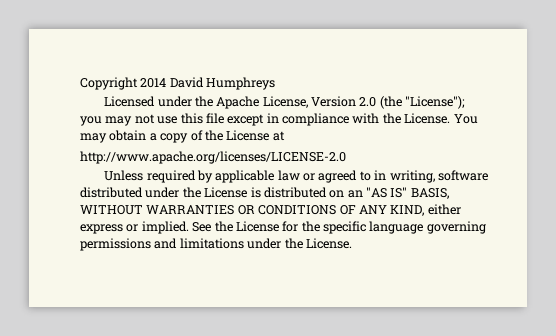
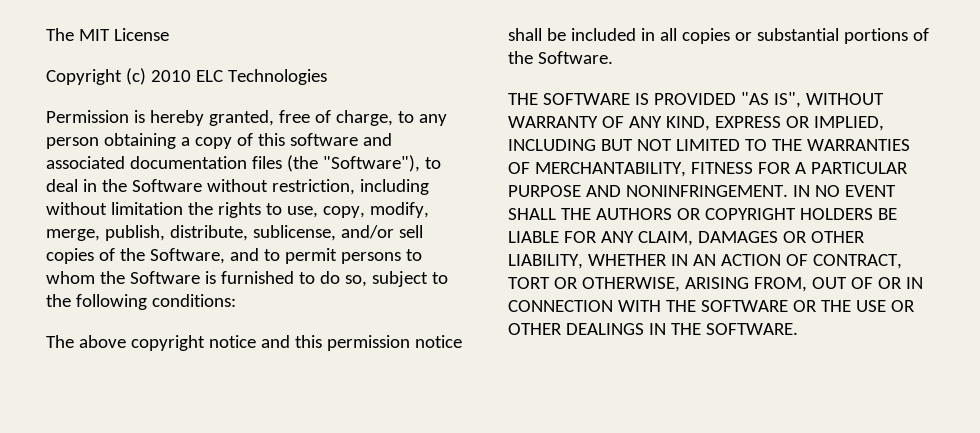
[80,77,276,90] [104,96,466,109] [80,113,478,126] [80,130,285,143] [80,151,346,164] [104,170,488,183] [80,187,449,199] [80,204,461,216] [80,221,486,234] [80,238,352,251] Copyright 2014 David Humphreys // Licensed under the Apache License, Version 2.0 (the "License"); you may not use this file except in compliance with the License. You may obtain a copy of the License at // http://www.apache.org/licenses/LICENSE-2.0 // Unless required by applicable law or agreed to in writing, software distributed under the License is distributed on an "AS IS" BASIS, WITHOUT WARRANTIES OR CONDITIONS OF ANY KIND, either express or implied. See the License for the specific language governing permissions and limitations under the License. -> [46,28,169,41] [46,68,327,85] [46,110,447,126] [46,133,392,149] [46,155,441,172] [46,179,429,195] [46,202,429,218] [46,225,423,241] [46,248,422,264] [46,271,448,287] [46,294,236,310] [46,335,462,351] [508,28,929,44] [508,51,613,64] [508,92,884,108] [508,116,884,131] [508,139,910,151] [508,162,908,177] [508,185,896,197] [508,208,897,220] [508,231,865,246] [508,254,902,269] [508,277,923,292] [508,300,915,312] [508,323,798,335] The MIT License // Copyright (c) 2010 ELC Technologies // Permission is hereby granted, free of charge, to any person obtaining a copy of this software and associated documentation files (the "Software"), to deal in the Software without restriction, including without limitation the rights to use, copy, modify, merge, publish, distribute, sublicense, and/or sell copies of the Software, and to permit persons to whom the Software is furnished to do so, subject to the following conditions: // The above copyright notice and this permission notice shall be included in all copies or substantial portions of the Software. // THE SOFTWARE IS PROVIDED "AS IS", WITHOUT WARRANTY OF ANY KIND, EXPRESS OR IMPLIED, INCLUDING BUT NOT LIMITED TO THE WARRANTIES OF MERCHANTABILITY, FITNESS FOR A PARTICULAR PURPOSE AND NONINFRINGEMENT. IN NO EVENT SHALL THE AUTHORS OR COPYRIGHT HOLDERS BE LIABLE FOR ANY CLAIM, DAMAGES OR OTHER LIABILITY, WHETHER IN AN ACTION OF CONTRACT, TORT OR OTHERWISE, ARISING FROM, OUT OF OR IN CONNECTION WITH THE SOFTWARE OR THE USE OR OTHER DEALINGS IN THE SOFTWARE.

